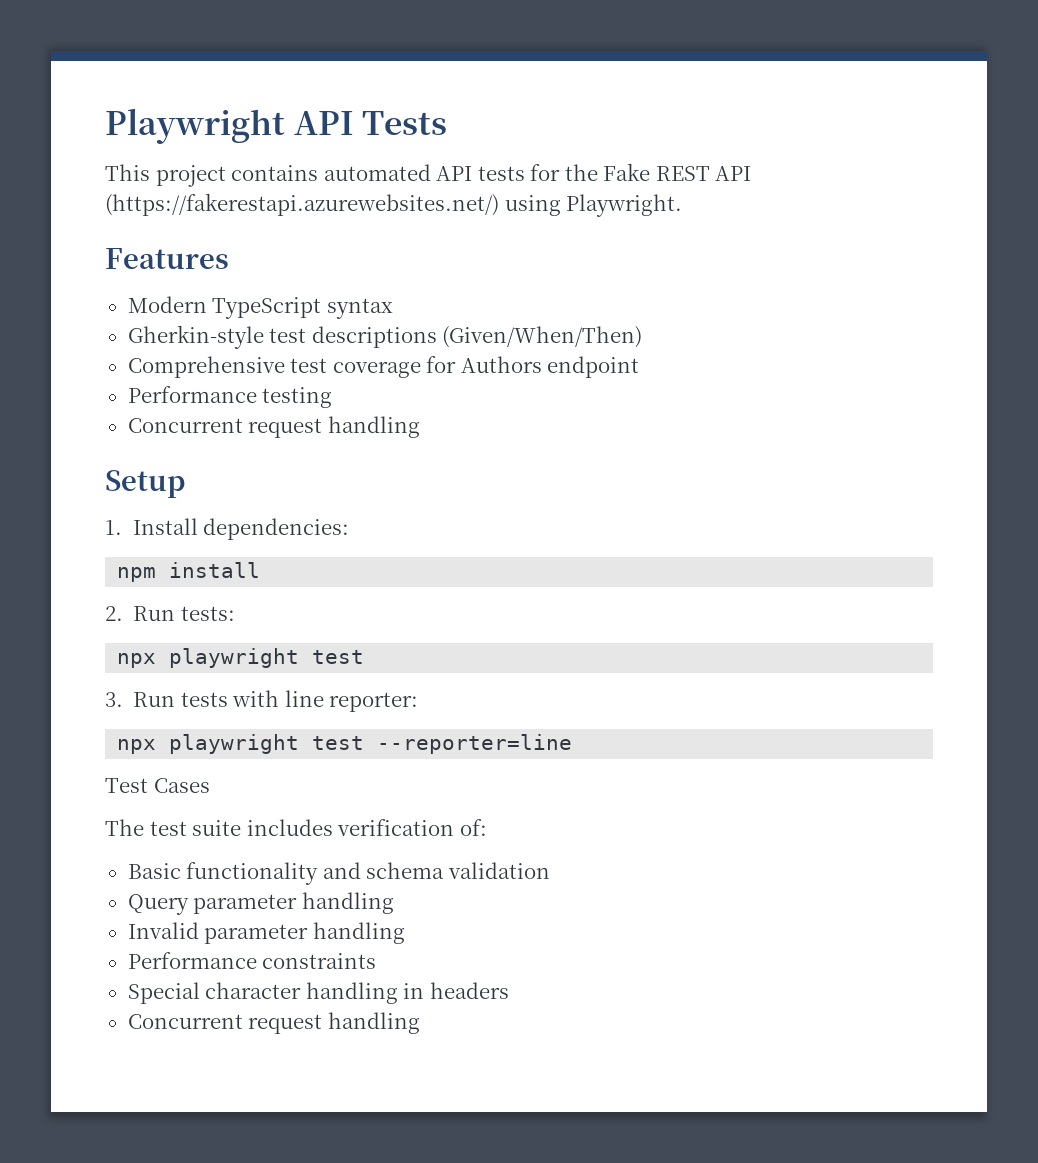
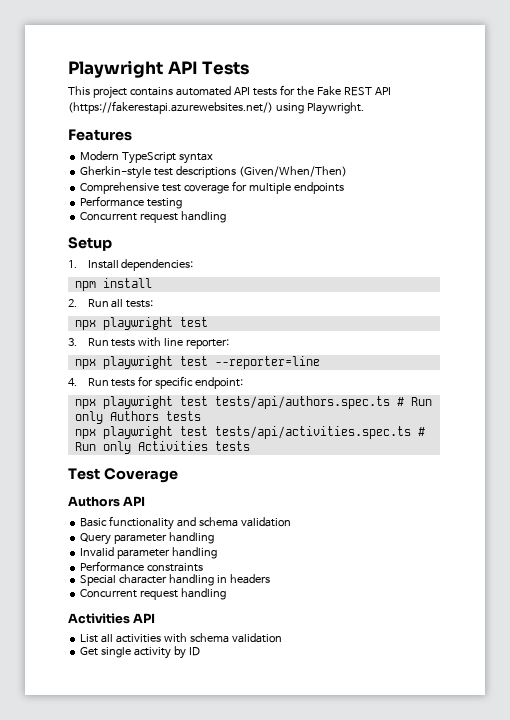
[460,356,640,378] Authors endpoint -> [248,182,344,194] multiple endpoints
(176, 613) none -> [111,299,124,308] all
[105,778,210,793] [105,819,487,836] Test Cases // The test suite includes verification of: -> [68,376,244,389] [74,396,432,409] [74,411,201,424] [74,426,425,439] [74,441,250,454] [68,468,178,483] [68,496,146,507] 4. Run tests for specific endpoint: // npx playwright test tests/api/authors.spec.ts # Run only Authors tests // npx playwright test tests/api/activities.spec.ts # Run only Activities tests // Test Coverage // Authors API
(420, 1023) none -> [68,613,156,624] [80,633,282,643] [80,646,200,659] // Activities API // List all activities with schema validation // Get single activity by ID

